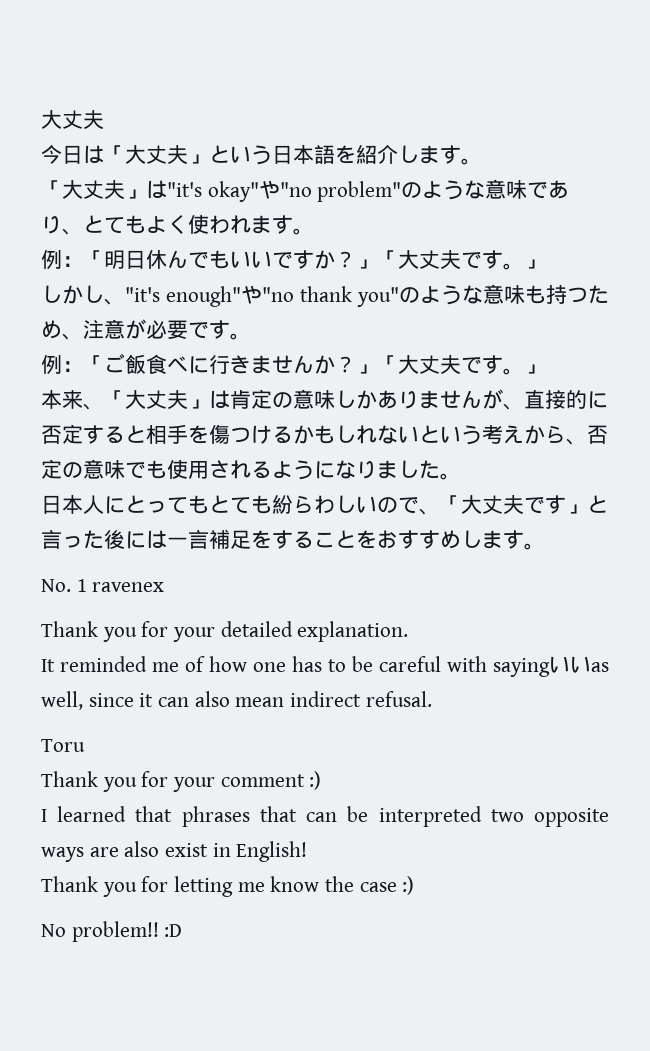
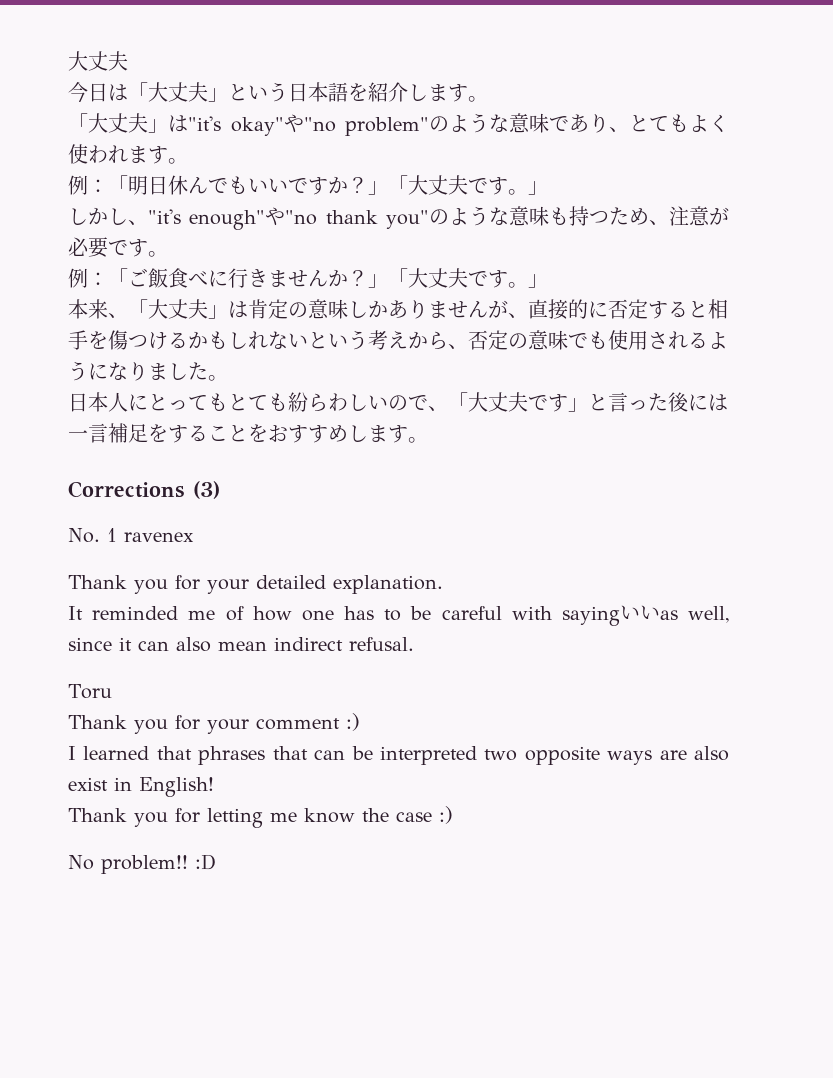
(545, 546) none -> [68,481,220,499] // Corrections (3)

